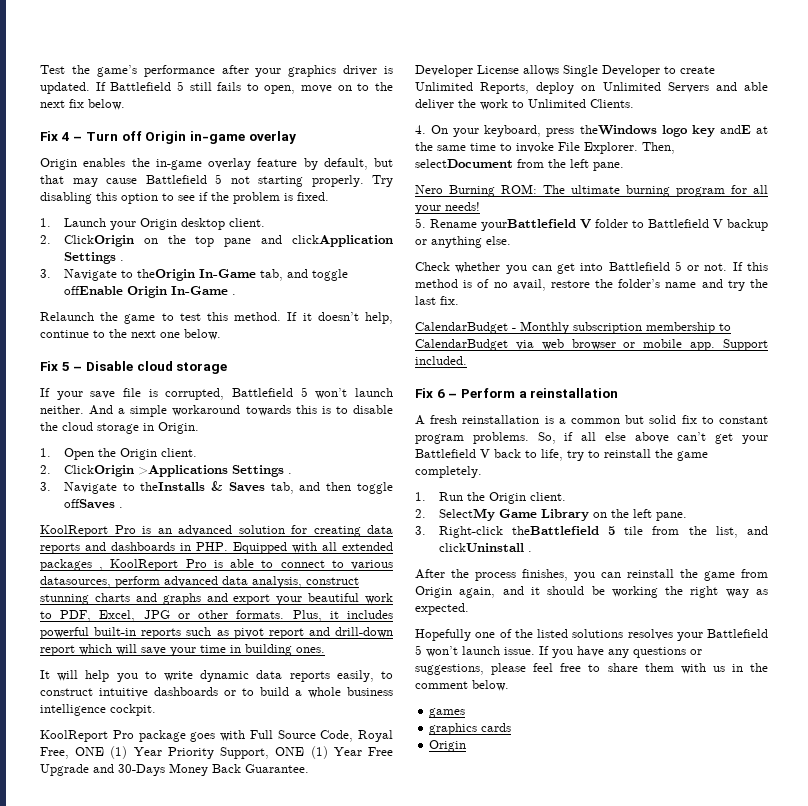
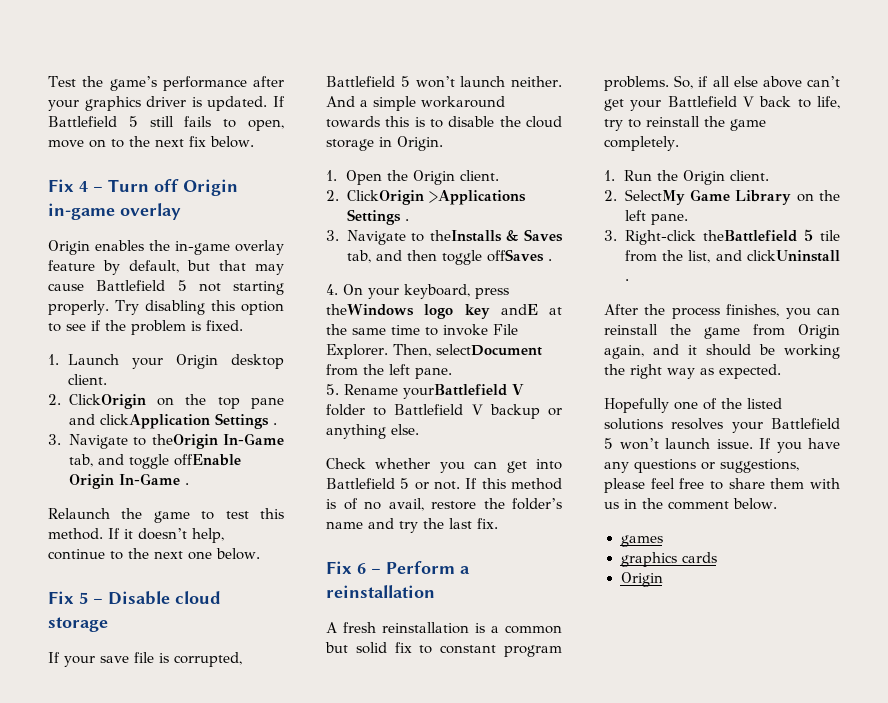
[40,525,393,537] [40,542,393,554] [40,559,394,571] [40,576,359,588] [40,593,393,605] [40,610,393,622] [40,627,393,639] [40,644,325,656] [40,670,393,682] [40,687,393,698] [40,704,156,716] [40,730,393,742] [40,746,394,759] [40,763,309,776] [415,65,715,77] [415,82,768,94] [415,99,634,110] // KoolReport Pro is an advanced solution for creating data reports and dashboards in PHP. Equipped with all extended packages , KoolReport Pro is able to connect to various datasources, perform advanced data analysis, construct stunning charts and graphs and export your beautiful work to PDF, Excel, JPG or other formats. Plus, it includes powerful built-in reports such as pivot report and drill-down report which will save your time in building ones. // It will help you to write dynamic data reports easily, to construct intuitive dashboards or to build a whole business intelligence cockpit. // KoolReport Pro package goes with Full Source Code, Royal Free, ONE (1) Year Priority Support, ONE (1) Year Free Upgrade and 30-Days Money Back Guarantee. // Developer License allows Single Developer to create Unlimited Reports, deploy on Unlimited Servers and able deliver the work to Unlimited Clients. -> (552, 260) none
[415,184,768,197] [415,202,480,214] // Nero Burning ROM: The ultimate burning program for all your needs! -> (452, 373) none
[415,321,731,334] [415,339,768,351] [415,356,467,365] // CalendarBudget - Monthly subscription membership to CalendarBudget via web browser or mobile app. Support included. -> (498, 523) none

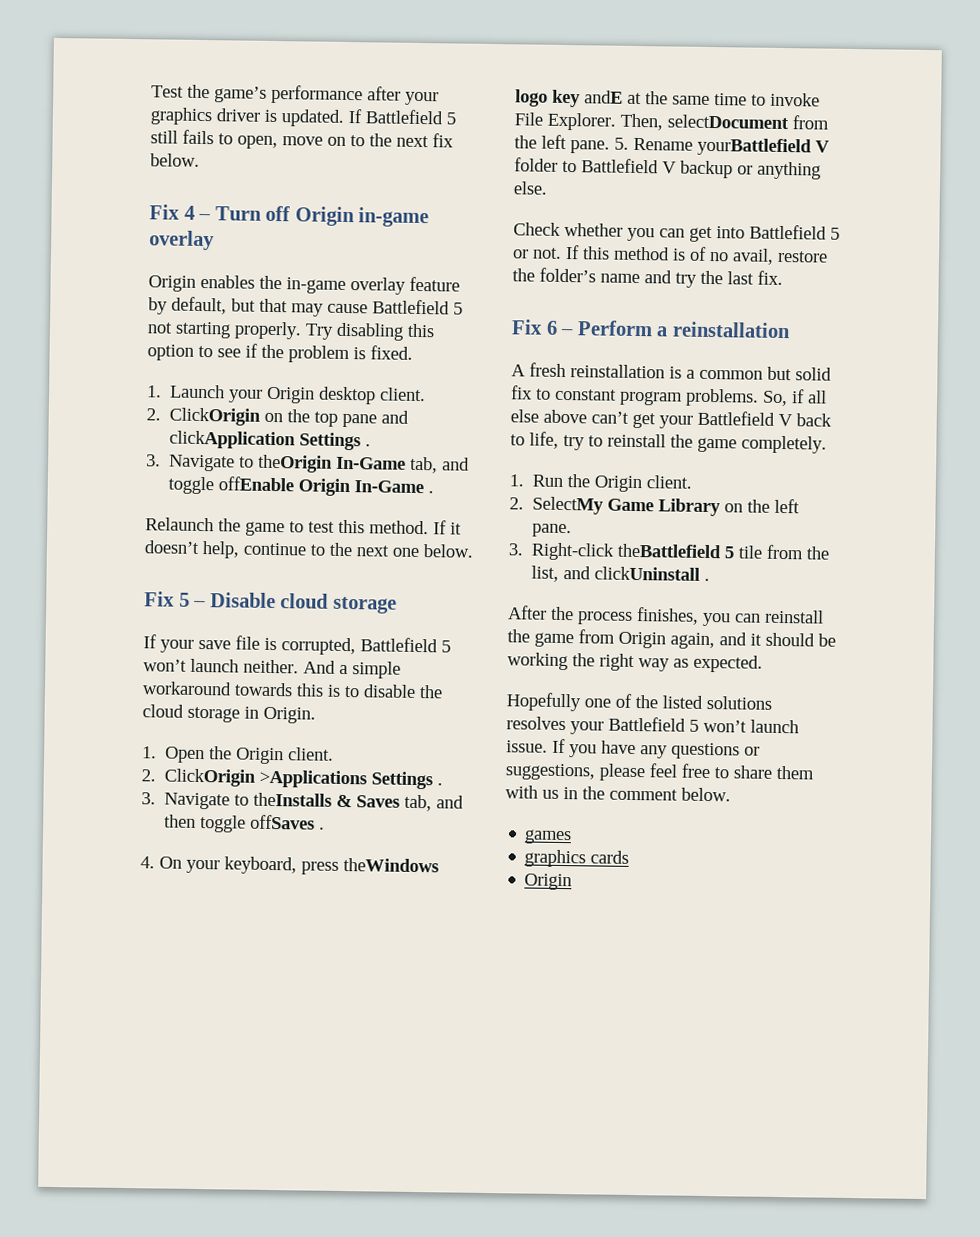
(452, 373) // -> (610, 147) none

